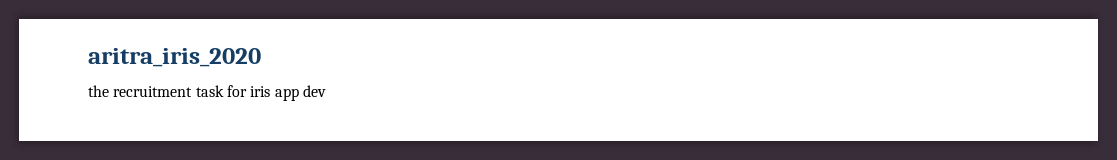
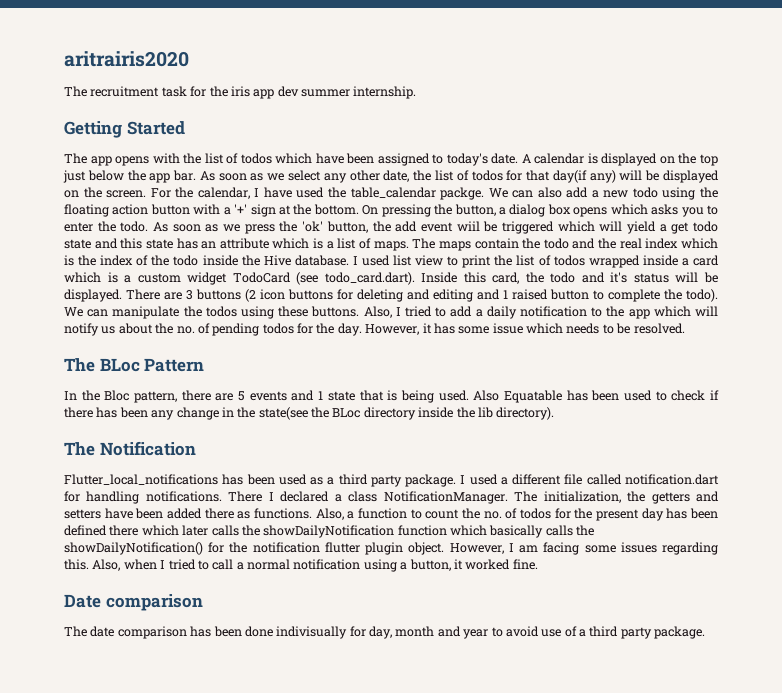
[88,48,261,67] [88,85,109,97] aritra_iris_2020 // the -> [64,51,189,67] [64,86,87,97] aritrairis2020 // The
(247, 91) none -> [209,86,228,97] the
(326, 91) none -> [301,86,417,99] [64,121,185,138] [64,153,718,166] [63,170,719,183] [64,187,718,200] [64,204,719,217] [64,221,718,234] [64,238,718,251] [64,255,719,268] [64,272,718,285] [64,289,718,302] [64,306,719,319] [64,323,685,336] [64,358,205,372] [64,390,719,403] [64,407,555,420] [64,441,196,456] [64,474,719,487] [64,491,719,504] [64,508,718,521] [64,525,595,538] [64,542,719,555] [64,559,538,572] [64,594,203,611] [64,626,706,639] summer internship. // Getting Started // The app opens with the list of todos which have been assigned to today's date. A calendar is displayed on the top just below the app bar. As soon as we select any other date, the list of todos for that day(if any) will be displayed on the screen. For the calendar, I have used the table_calendar packge. We can also add a new todo using the floating action button with a '+' sign at the bottom. On pressing the button, a dialog box opens which asks you to enter the todo. As soon as we press the 'ok' button, the add event wiil be triggered which will yield a get todo state and this state has an attribute which is a list of maps. The maps contain the todo and the real index which is the index of the todo inside the Hive database. I used list view to print the list of todos wrapped inside a card which is a custom widget TodoCard (see todo_card.dart). Inside this card, the todo and it's status will be displayed. There are 3 buttons (2 icon buttons for deleting and editing and 1 raised button to complete the todo). We can manipulate the todos using these buttons. Also, I tried to add a daily notification to the app which will notify us about the no. of pending todos for the day. However, it has some issue which needs to be resolved. // The BLoc Pattern // In the Bloc pattern, there are 5 events and 1 state that is being used. Also Equatable has been used to check if there has been any change in the state(see the BLoc directory inside the lib directory). // The Notification // Flutter_local_notifications has been used as a third party package. I used a different file called notification.dart for handling notifications. There I declared a class NotificationManager. The initialization, the getters and setters have been added there as functions. Also, a function to count the no. of todos for the present day has been defined there which later calls the showDailyNotification function which basically calls the showDailyNotification() for the notification flutter plugin object. However, I am facing some issues regarding this. Also, when I tried to call a normal notification using a button, it worked fine. // Date comparison // The date comparison has been done indivisually for day, month and year to avoid use of a third party package.

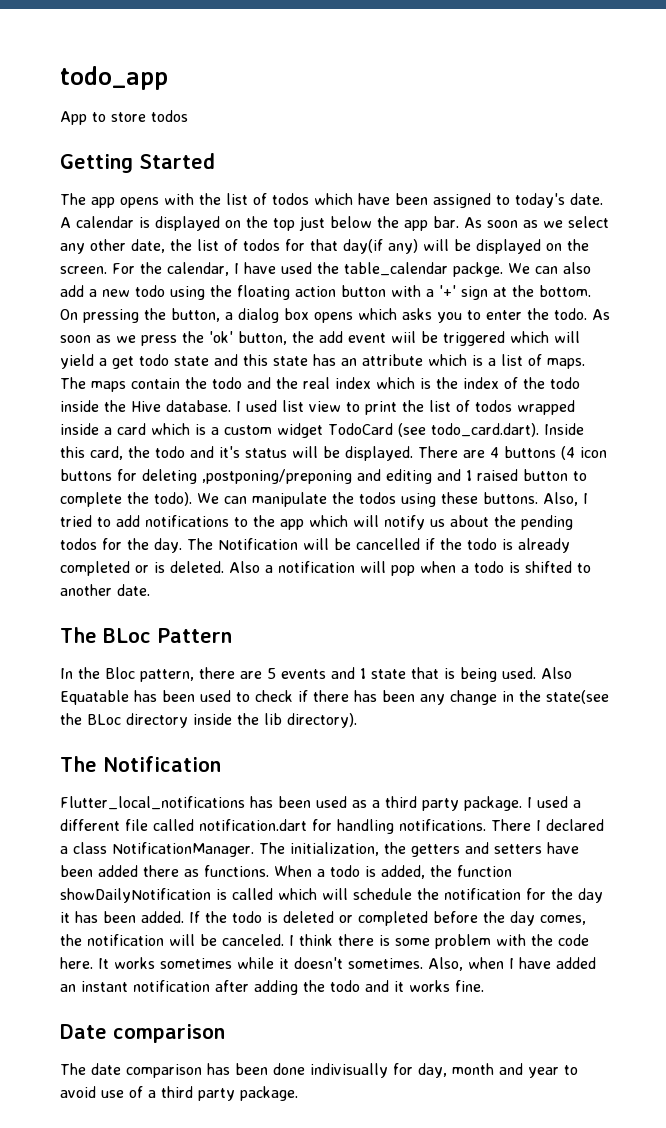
[64,51,189,67] [64,86,417,99] aritrairis2020 // The recruitment task for the iris app dev summer internship. -> [60,66,168,90] [60,110,188,125] todo_app // App to store todos
[186,289,256,302] 3 buttons (2 -> [490,446,575,460] 4 buttons (4
(403, 295) none -> [202,469,352,484] ,postponing/preponing
[475,306,587,319] a daily notification -> [145,515,229,527] notifications
[176,323,210,334] no. of -> (516, 521) none
[365,323,685,335] However, it has some issue which needs to be resolved. -> [187,538,570,553] [60,561,591,576] [60,584,150,596] The Notification will be cancelled if the todo is already completed or is deleted. Also a notification will pop when a todo is shifted to another date.
[315,508,718,521] [64,525,595,538] [64,542,719,555] [64,559,511,572] Also, a function to count the no. of todos for the present day has been defined there which later calls the showDailyNotification function which basically calls the showDailyNotification() for the notification flutter plugin object. However, I am facing some issues regarding this. Also, when I tried to call a normal notification using a button, it worked -> [274,865,512,879] [60,888,603,903] [60,911,586,926] [60,934,589,949] [60,957,596,971] [60,980,450,995] When a todo is added, the function showDailyNotification is called which will schedule the notification for the day it has been added. If the todo is deleted or completed before the day comes, the notification will be canceled. I think there is some problem with the code here. It works sometimes while it doesn't sometimes. Also, when I have added an instant notification after adding the todo and it works

